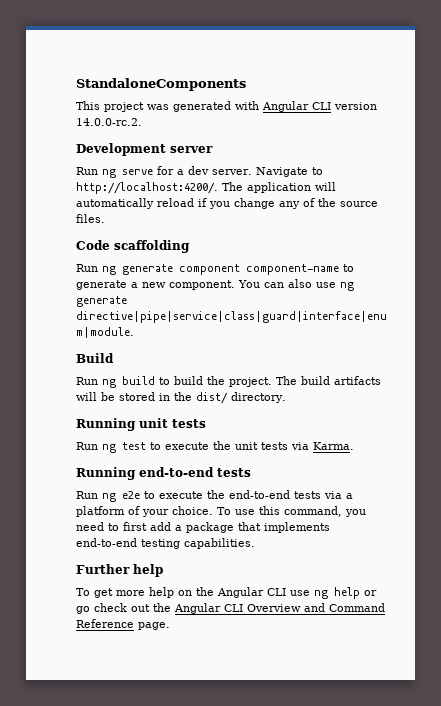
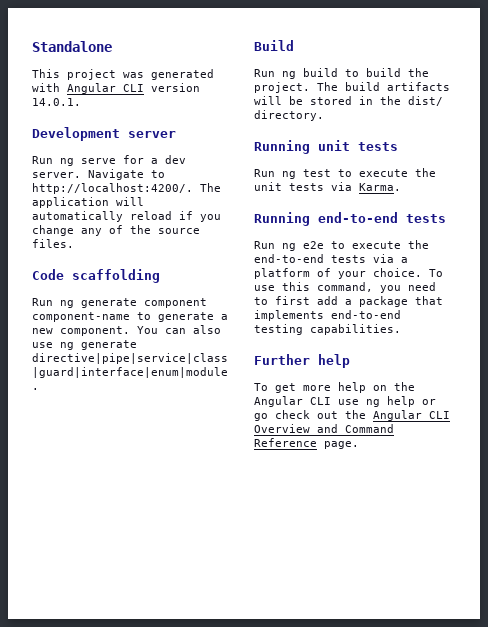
[76,78,246,91] StandaloneComponents -> [32,41,112,52] Standalone
[76,118,142,126] 14.0.0-rc.2. -> [32,98,81,106] 14.0.1.

